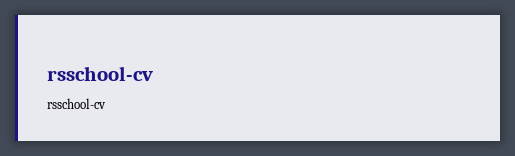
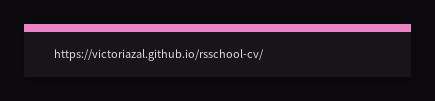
[47,66,153,81] [47,98,106,109] rsschool-cv // rsschool-cv -> [54,49,264,61] https://victoriazal.github.io/rsschool-cv/

